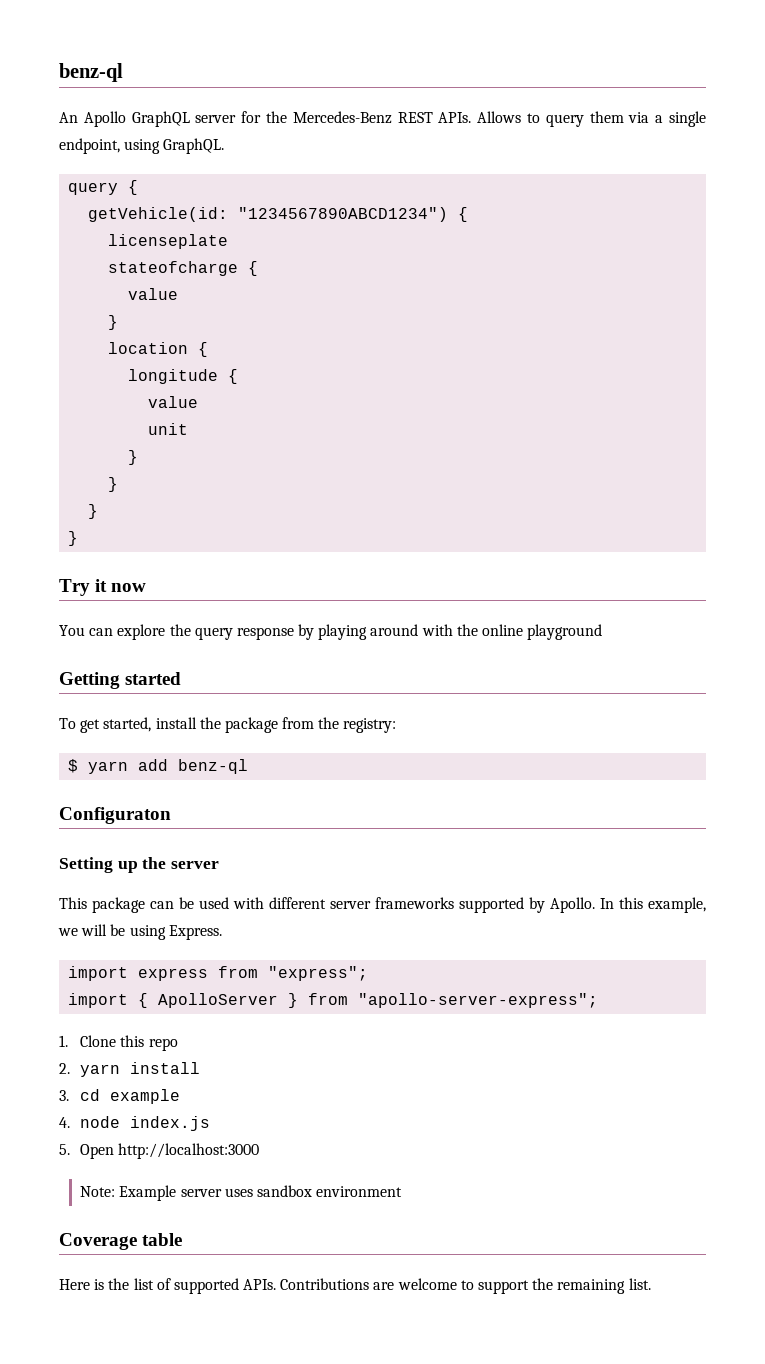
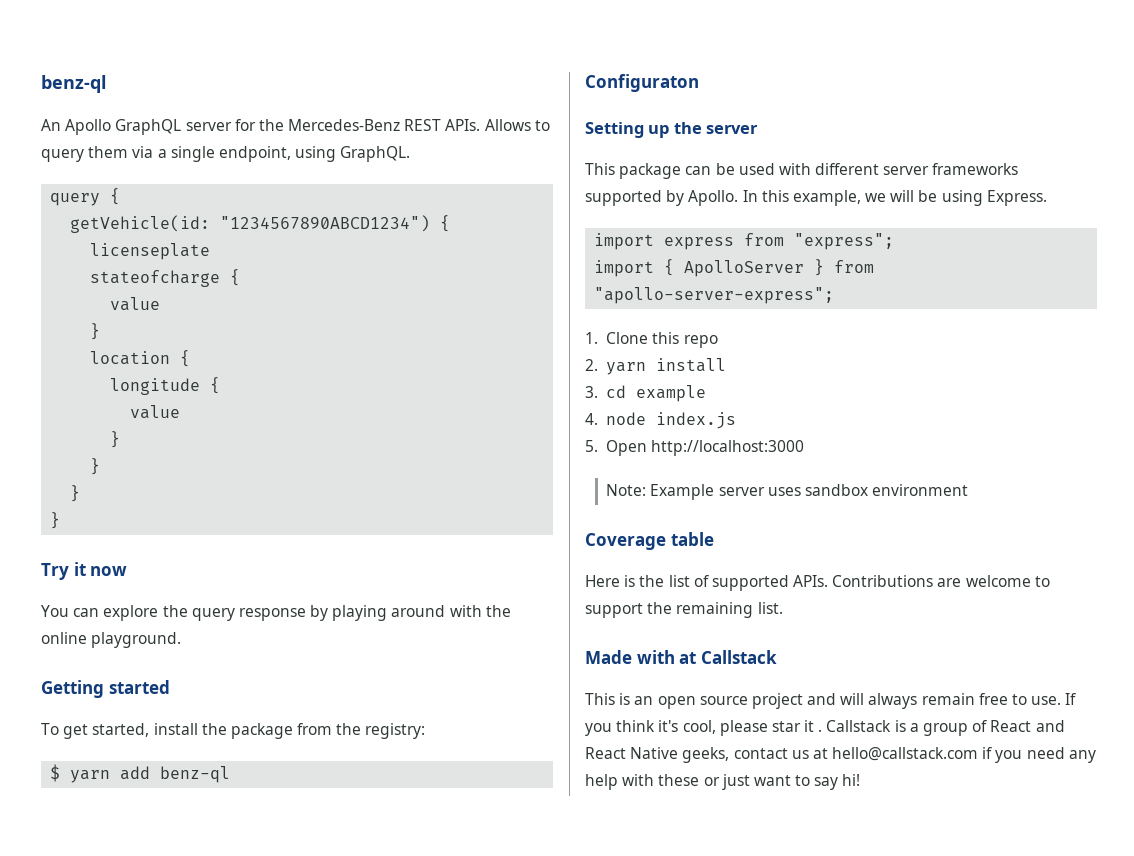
[148,423,189,435] // unit -> (181, 412) none
[527,624,603,640] playground -> [91,632,182,648] playground.
(651, 1284) none -> [585,650,777,664] [585,693,1077,709] [585,720,1065,736] [585,747,1096,763] [585,774,861,790] // Made with at Callstack // This is an open source project and will always remain free to use. If you think it's cool, please star it . Callstack is a group of React and React Native geeks, contact us at hello@callstack.com if you need any help with these or just want to say hi!

